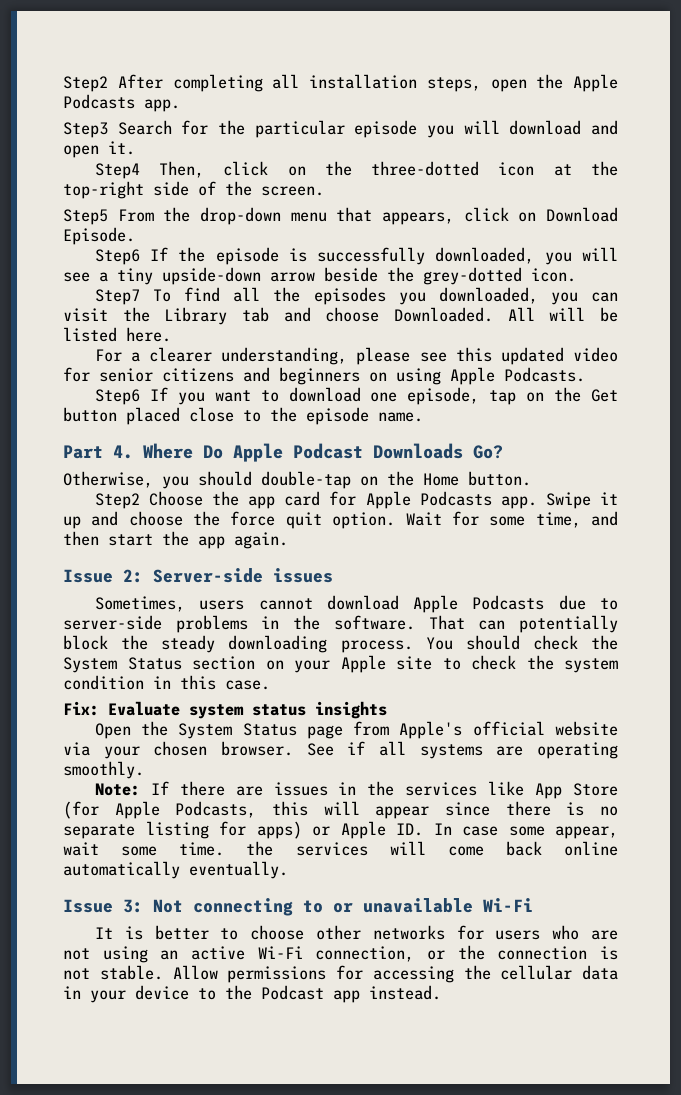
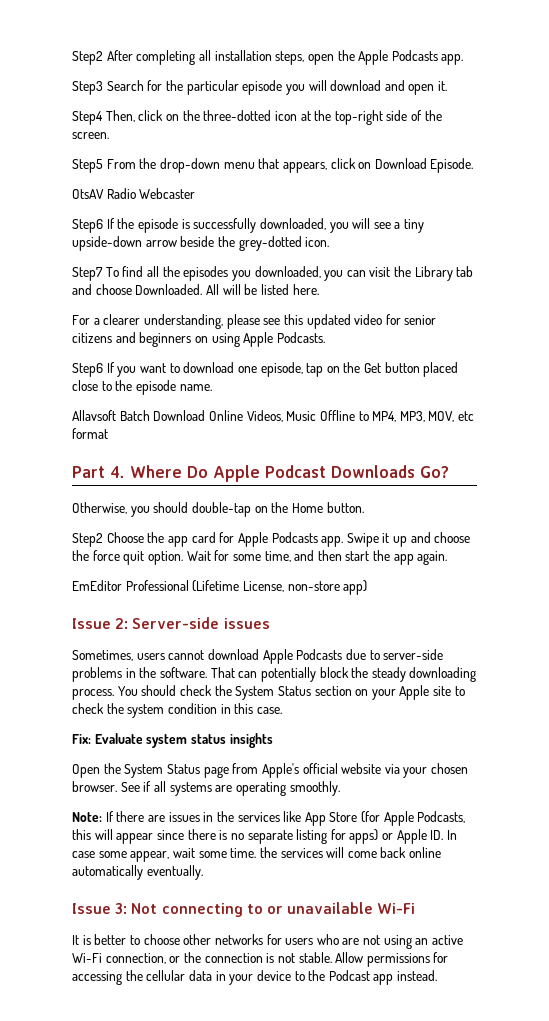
(135, 236) none -> [72,188,196,199] // OtsAV Radio Webcaster
(423, 417) none -> [72,410,475,422] [72,428,108,439] // Allavsoft Batch Download Online Videos, Music Offline to MP4, MP3, MOV, etc format
(288, 540) none -> [72,580,368,595] // EmEditor Professional (Lifetime License, non-store app)

